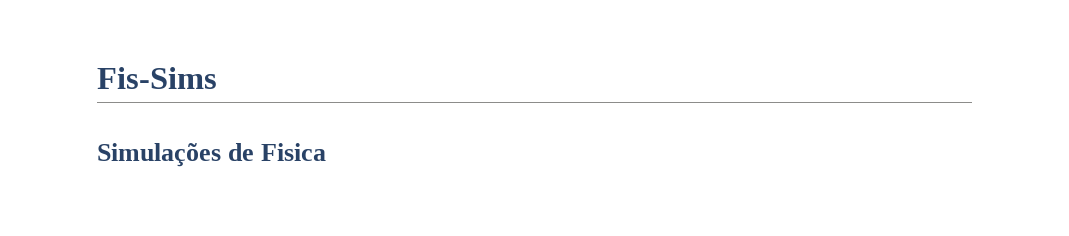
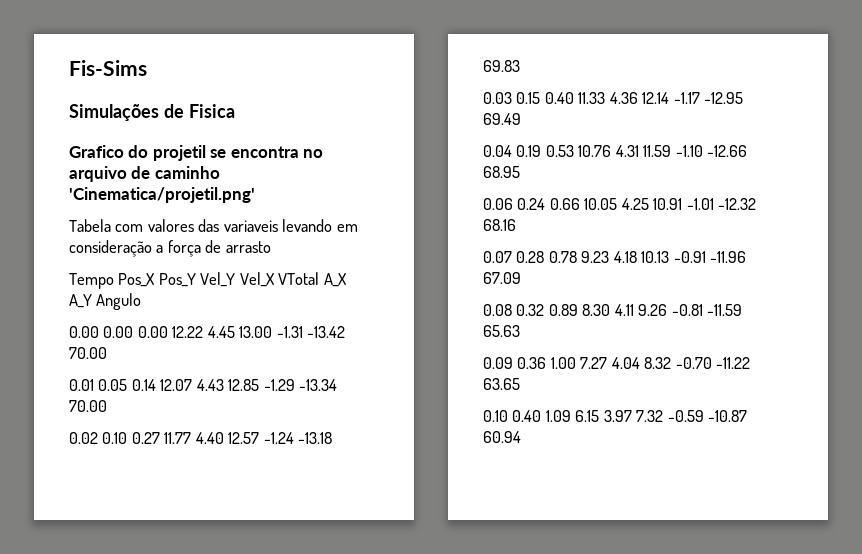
(327, 152) none -> [69,145,324,161] [69,166,220,182] [69,187,255,203] [69,219,358,232] [69,240,271,257] [69,272,346,289] [69,293,142,310] [69,326,346,338] [69,347,107,359] [69,379,338,391] [69,400,107,412] [69,432,333,444] [483,60,520,72] [483,92,744,104] [483,113,521,125] [483,145,748,157] [483,166,520,178] [483,198,757,210] [483,219,516,231] [483,251,747,263] [483,272,521,284] [483,304,743,316] [483,325,520,337] [483,357,751,369] [483,378,520,390] [483,410,748,422] [483,431,521,443] // Grafico do projetil se encontra no arquivo de caminho 'Cinematica/projetil.png' // Tabela com valores das variaveis levando em consideração a força de arrasto // Tempo Pos_X Pos_Y Vel_Y Vel_X VTotal A_X A_Y Angulo // 0.00 0.00 0.00 12.22 4.45 13.00 -1.31 -13.42 70.00 // 0.01 0.05 0.14 12.07 4.43 12.85 -1.29 -13.34 70.00 // 0.02 0.10 0.27 11.77 4.40 12.57 -1.24 -13.18 69.83 // 0.03 0.15 0.40 11.33 4.36 12.14 -1.17 -12.95 69.49 // 0.04 0.19 0.53 10.76 4.31 11.59 -1.10 -12.66 68.95 // 0.06 0.24 0.66 10.05 4.25 10.91 -1.01 -12.32 68.16 // 0.07 0.28 0.78 9.23 4.18 10.13 -0.91 -11.96 67.09 // 0.08 0.32 0.89 8.30 4.11 9.26 -0.81 -11.59 65.63 // 0.09 0.36 1.00 7.27 4.04 8.32 -0.70 -11.22 63.65 // 0.10 0.40 1.09 6.15 3.97 7.32 -0.59 -10.87 60.94

